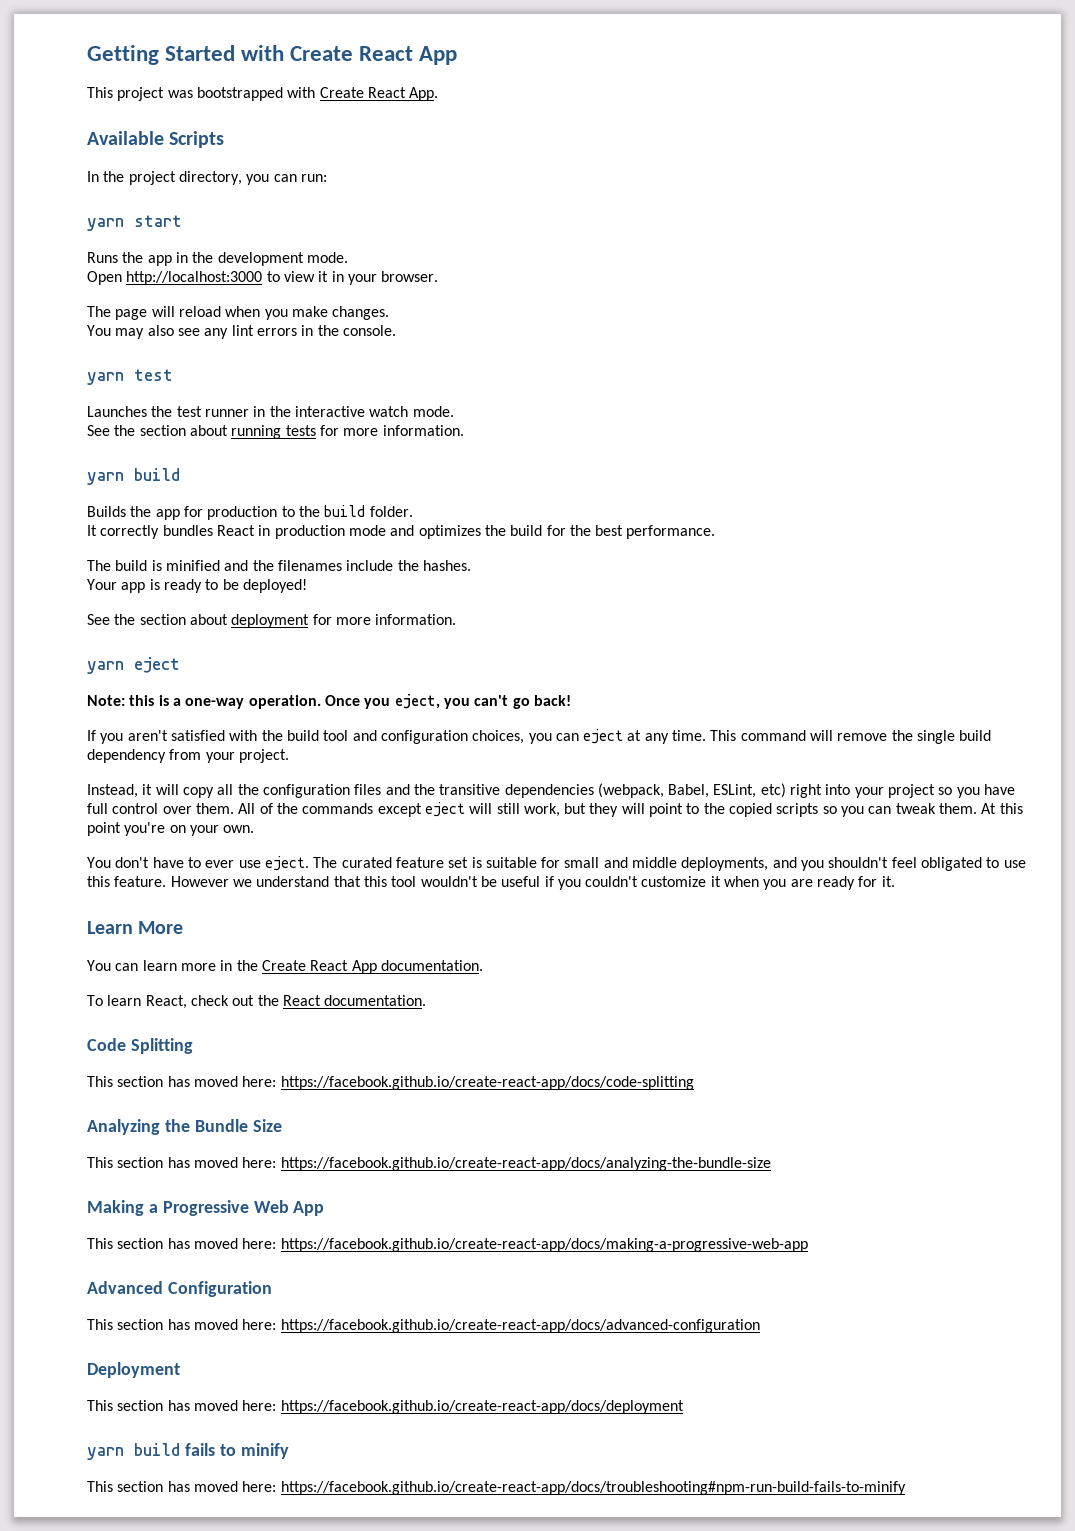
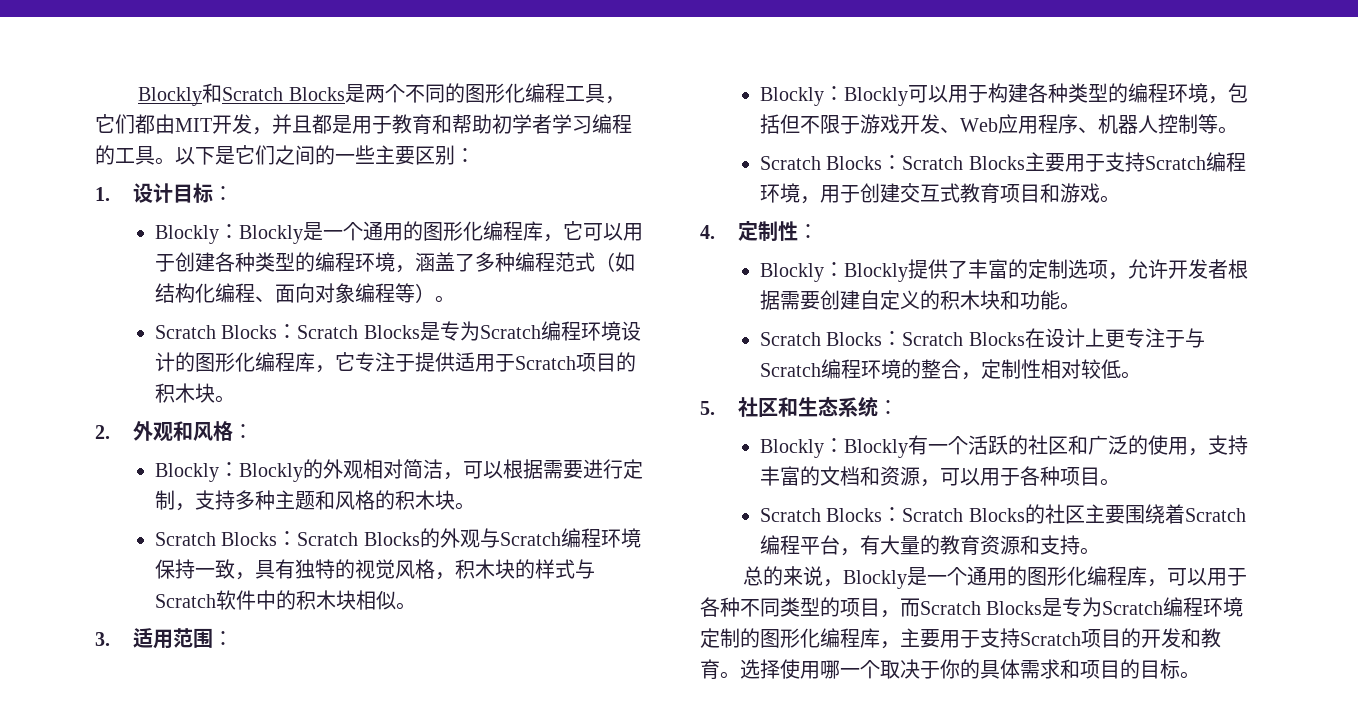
[87,45,458,65] [87,87,439,101] [87,131,225,148] [87,171,327,185] [87,215,182,231] [87,252,348,266] [87,271,439,285] [87,306,390,320] [87,325,396,339] [87,369,173,385] [87,406,454,417] [87,425,464,439] [87,468,180,485] [87,505,413,520] [87,525,716,539] [87,560,471,571] [87,579,307,593] [87,614,457,628] [87,657,180,674] [87,694,571,709] [87,729,992,744] [87,749,289,763] [87,783,1016,798] [87,802,1023,817] [87,822,255,836] [87,856,1026,871] [87,876,895,890] [87,921,184,934] [87,960,483,974] [87,995,427,1009] [87,1038,193,1054] [87,1076,694,1090] [87,1119,282,1135] [87,1157,771,1171] [87,1200,325,1216] [87,1238,808,1252] [87,1281,272,1297] [87,1319,760,1333] [87,1362,180,1378] [87,1400,684,1414] [87,1443,289,1460] [87,1481,906,1495] Getting Started with Create React App // This project was bootstrapped with Create React App. // Available Scripts // In the project directory, you can run: // yarn start // Runs the app in the development mode. // Open http://localhost:3000 to view it in your browser. // The page will reload when you make changes. // You may also see any lint errors in the console. // yarn test // Launches the test runner in the interactive watch mode. // See the section about running tests for more information. // yarn build // Builds the app for production to the build folder. // It correctly bundles React in production mode and optimizes the build for the best performance. // The build is minified and the filenames include the hashes. // Your app is ready to be deployed! // See the section about deployment for more information. // yarn eject // Note: this is a one-way operation. Once you eject, you can't go back! // If you aren't satisfied with the build tool and configuration choices, you can eject at any time. This command will remove the single build dependency from your project. // Instead, it will copy all the configuration files and the transitive dependencies (webpack, Babel, ESLint, etc) right into your project so you have full control over them. All of the commands except eject will still work, but they will point to the copied scripts so you can tweak them. At this point you're on your own. // You don't have to ever use eject. The curated feature set is suitable for small and middle deployments, and you shouldn't feel obligated to use this feature. However we understand that this tool wouldn't be useful if you couldn't customize it when you are ready for it. // Learn More // You can learn more in the Create React App documentation. // To learn React, check out the React documentation. // Code Splitting // This section has moved here: https://facebook.github.io/create-react-app/docs/code-splitting // Analyzing the Bundle Size // This section has moved here: https://facebook.github.io/create-react-app/docs/analyzing-the-bundle-size // Making a Progressive Web App // This section has moved here: https://facebook.github.io/create-react-app/docs/making-a-progressive-web-app // Advanced Configuration // This section has moved here: https://facebook.github.io/create-react-app/docs/advanced-configuration // Deployment // This section has moved here: https://facebook.github.io/create-react-app/docs/deployment // yarn build fails to minify // This section has moved here: https://facebook.github.io/create-react-app/docs/troubleshooting#npm-run-build-fails-to-minify -> [138,83,625,106] [95,114,632,135] [95,145,475,165] [95,183,233,203] [154,221,643,244] [154,252,635,273] [154,283,455,303] [154,321,641,341] [154,352,636,373] [154,383,235,403] [95,421,253,442] [154,459,643,482] [154,490,475,511] [154,528,641,548] [154,559,595,580] [154,590,416,610] [95,628,233,649] [759,83,1248,106] [759,114,1238,134] [759,152,1246,172] [759,183,1120,204] [700,221,818,241] [759,259,1248,282] [759,290,1080,310] [759,328,1205,348] [759,359,1141,380] [700,396,898,417] [759,435,1248,458] [759,466,1120,487] [759,504,1246,524] [759,535,1100,556] [743,566,1248,589] [700,597,1244,618] [700,628,1221,649] [700,659,1200,679] Blockly和Scratch Blocks是两个不同的图形化编程工具，它们都由MIT开发，并且都是用于教育和帮助初学者学习编程的工具。以下是它们之间的一些主要区别： // 1.设计目标： // Blockly：Blockly是一个通用的图形化编程库，它可以用于创建各种类型的编程环境，涵盖了多种编程范式（如结构化编程、面向对象编程等）。 // Scratch Blocks：Scratch Blocks是专为Scratch编程环境设计的图形化编程库，它专注于提供适用于Scratch项目的积木块。 // 2.外观和风格： // Blockly：Blockly的外观相对简洁，可以根据需要进行定制，支持多种主题和风格的积木块。 // Scratch Blocks：Scratch Blocks的外观与Scratch编程环境保持一致，具有独特的视觉风格，积木块的样式与Scratch软件中的积木块相似。 // 3.适用范围： // Blockly：Blockly可以用于构建各种类型的编程环境，包括但不限于游戏开发、Web应用程序、机器人控制等。 // Scratch Blocks：Scratch Blocks主要用于支持Scratch编程环境，用于创建交互式教育项目和游戏。 // 4.定制性： // Blockly：Blockly提供了丰富的定制选项，允许开发者根据需要创建自定义的积木块和功能。 // Scratch Blocks：Scratch Blocks在设计上更专注于与Scratch编程环境的整合，定制性相对较低。 // 5.社区和生态系统： // Blockly：Blockly有一个活跃的社区和广泛的使用，支持丰富的文档和资源，可以用于各种项目。 // Scratch Blocks：Scratch Blocks的社区主要围绕着Scratch编程平台，有大量的教育资源和支持。 // 总的来说，Blockly是一个通用的图形化编程库，可以用于各种不同类型的项目，而Scratch Blocks是专为Scratch编程环境定制的图形化编程库，主要用于支持Scratch项目的开发和教育。选择使用哪一个取决于你的具体需求和项目的目标。

